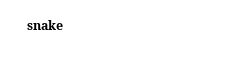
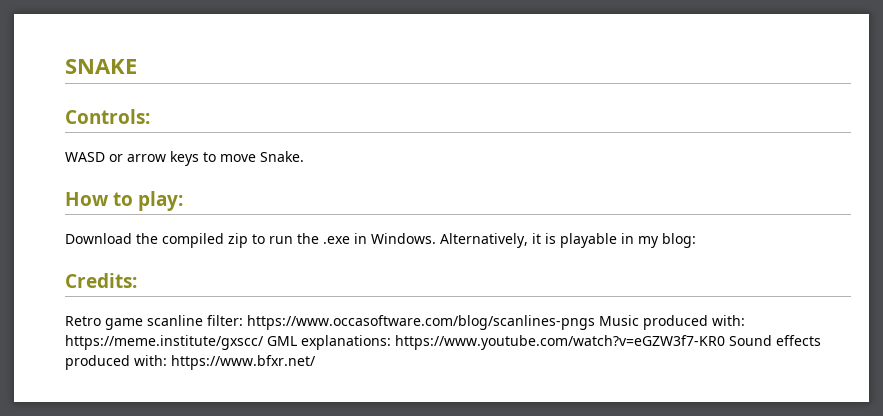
[27,20,63,30] snake -> [65,59,137,74] [65,109,150,124] [65,151,304,166] [65,191,184,211] [65,233,696,248] [65,273,137,288] [65,315,745,330] [65,335,821,350] [65,355,316,370] SNAKE // Controls: // WASD or arrow keys to move Snake. // How to play: // Download the compiled zip to run the .exe in Windows. Alternatively, it is playable in my blog: // Credits: // Retro game scanline filter: https://www.occasoftware.com/blog/scanlines-pngs Music produced with: https://meme.institute/gxscc/ GML explanations: https://www.youtube.com/watch?v=eGZW3f7-KR0 Sound effects produced with: https://www.bfxr.net/

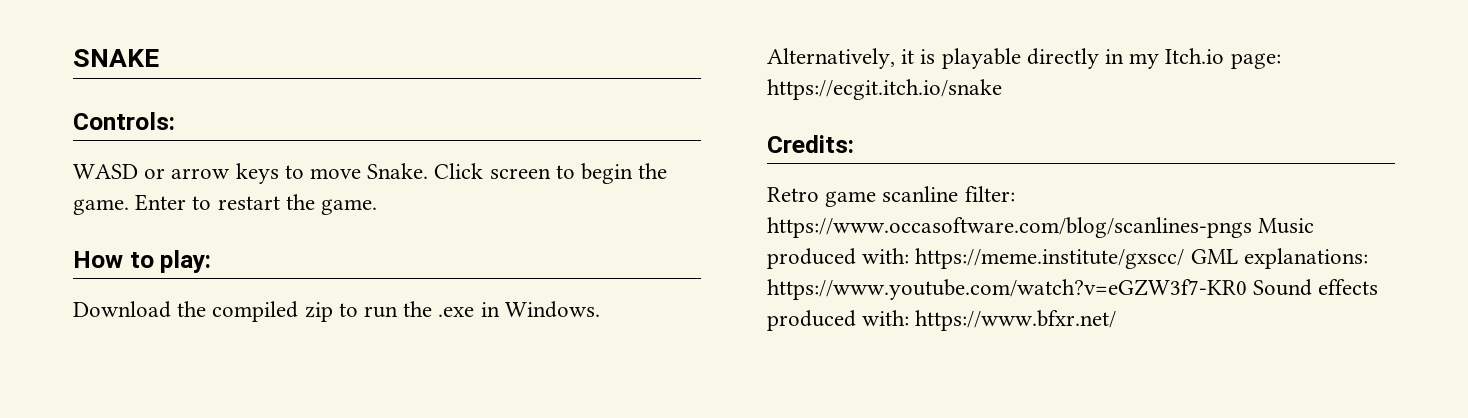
(304, 156) none -> [434,163,668,184] [73,194,378,215] Click screen to begin the game. Enter to restart the game.
(617, 240) none -> [1026,48,1099,69] directly
[662,233,696,248] blog: -> [1165,48,1281,69] [767,79,1002,100] Itch.io page: https://ecgit.itch.io/snake

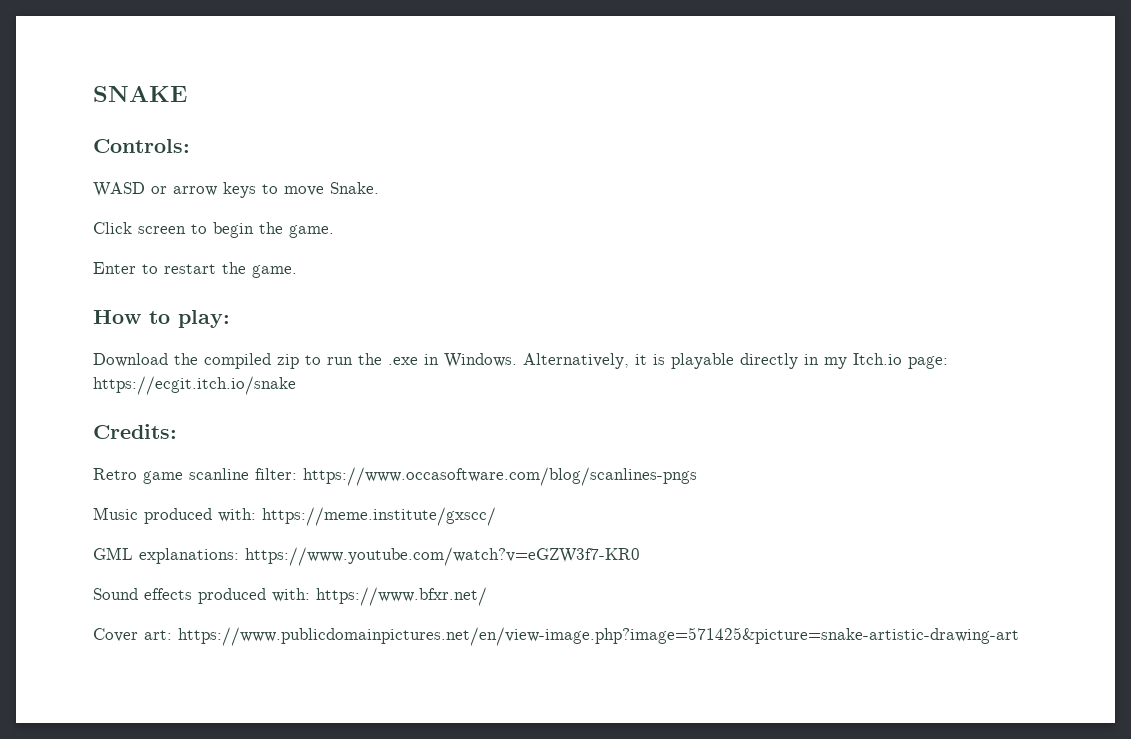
(429, 171) none -> (379, 188) //
(129, 207) none -> (334, 231) //
(1252, 227) none -> (697, 476) //
(1185, 258) none -> (496, 516) //
(1247, 289) none -> (640, 556) //
(1117, 320) none -> [93,627,1019,646] // Cover art: https://www.publicdomainpictures.net/en/view-image.php?image=571425&picture=snake-artistic-drawing-art

